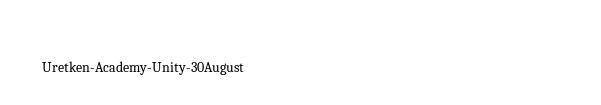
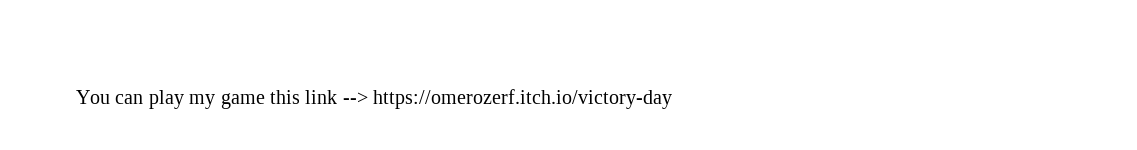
[42,61,244,75] Uretken-Academy-Unity-30August -> [76,89,673,109] You can play my game this link --> https://omerozerf.itch.io/victory-day

